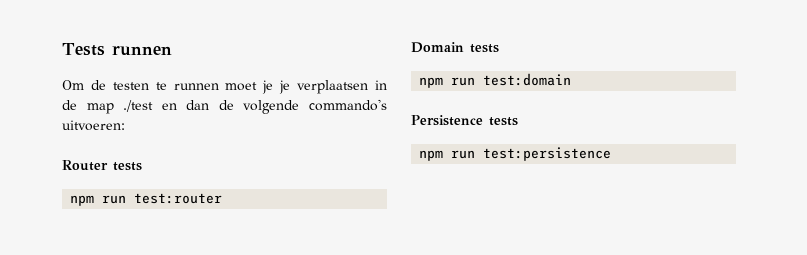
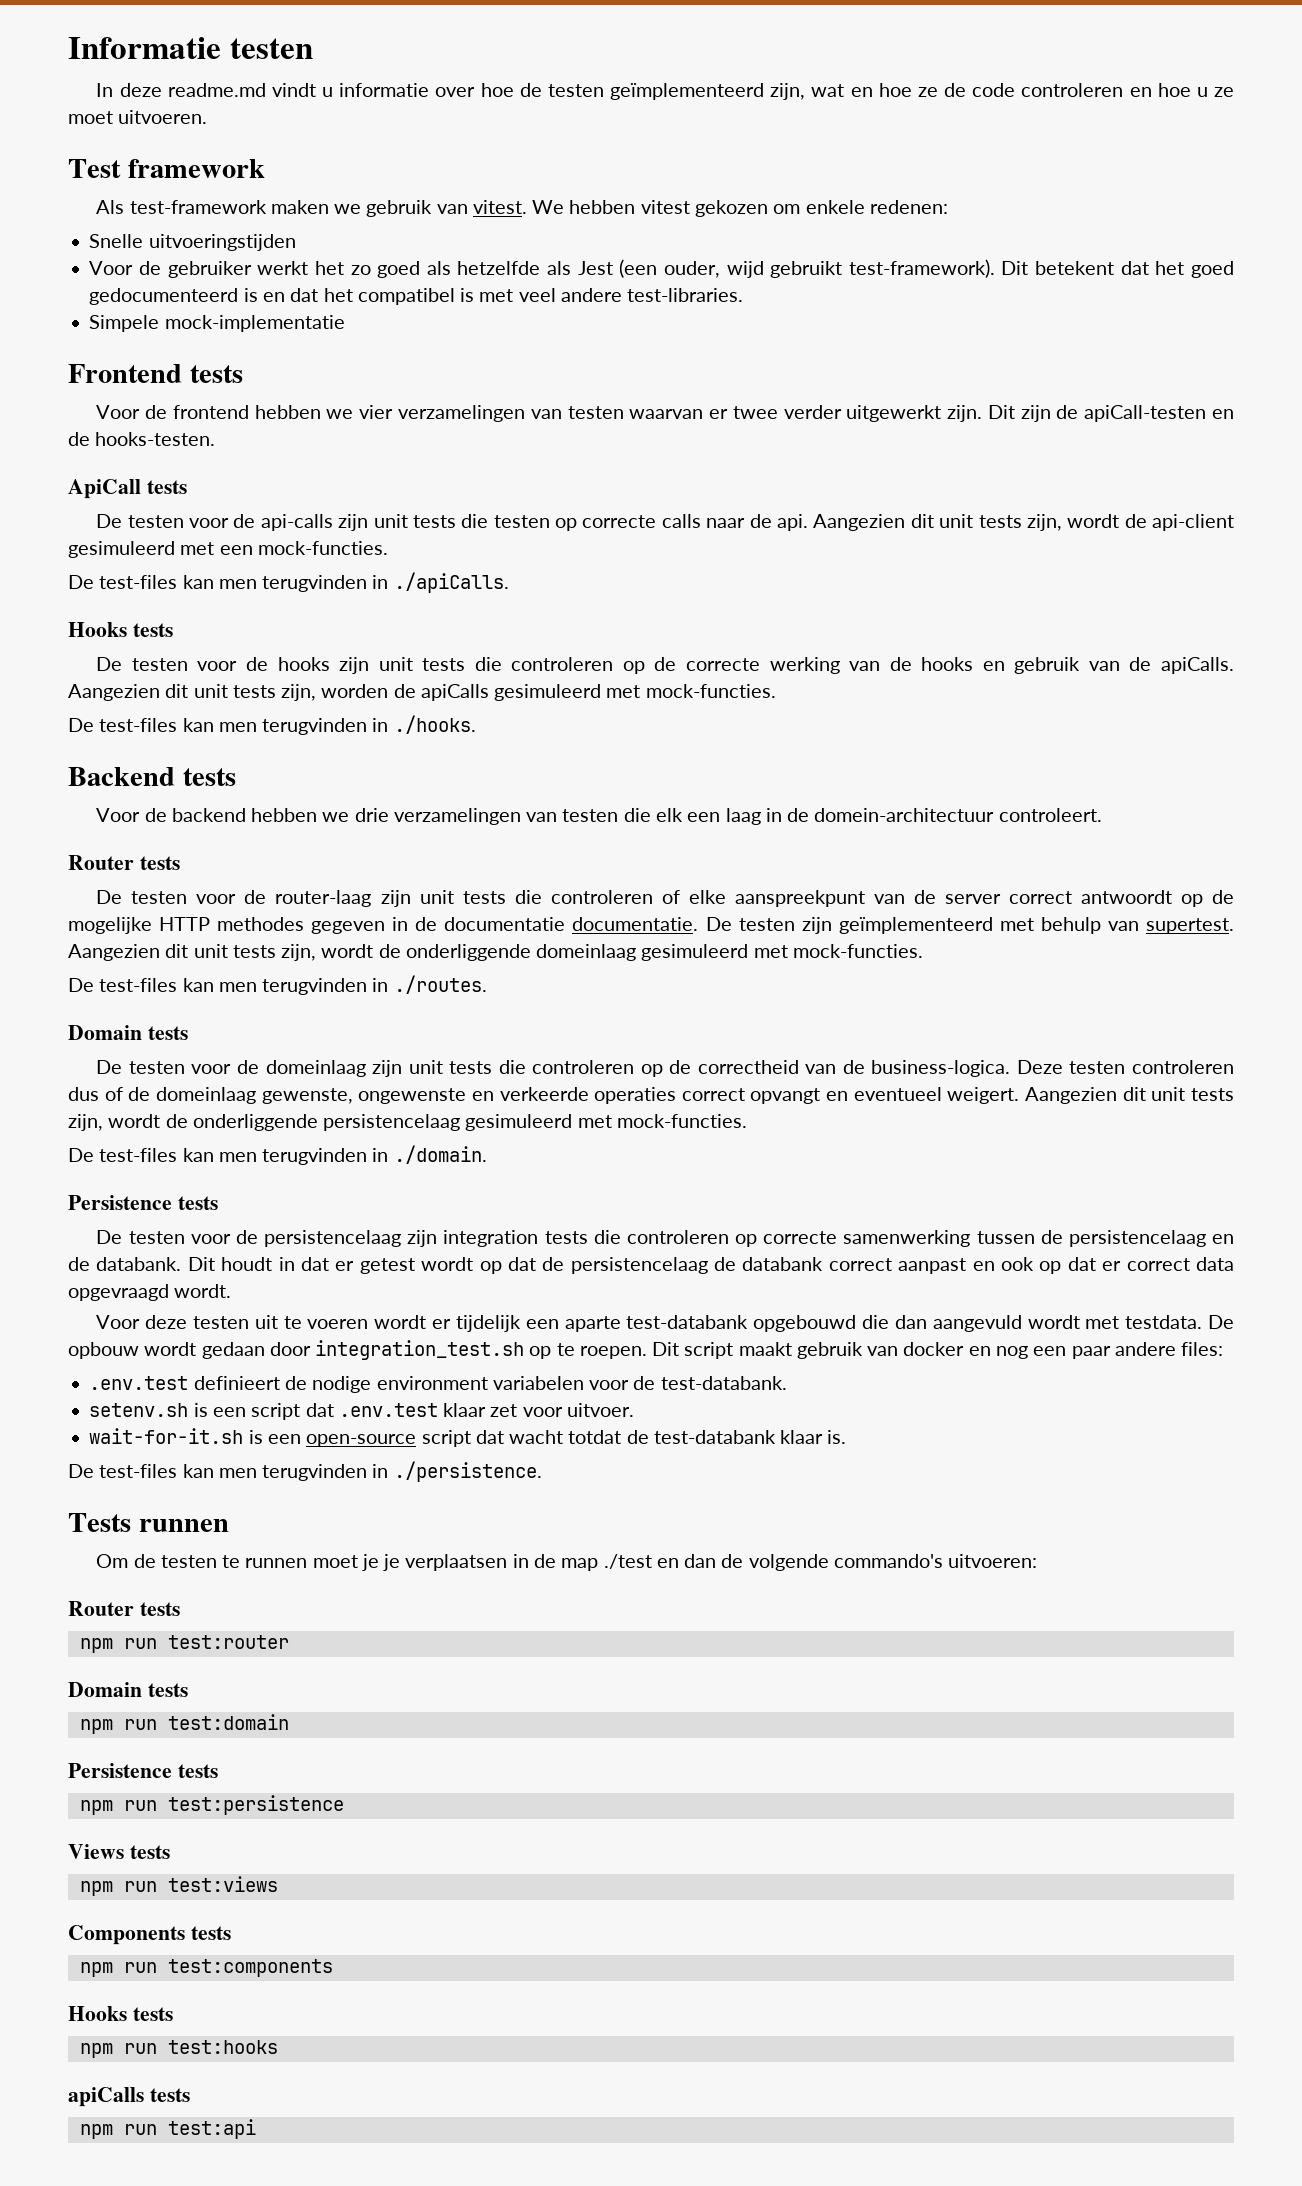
(62, 49) none -> [68,37,313,59] [96,83,1235,100] [68,110,208,124] [68,159,265,178] [96,200,948,217] [89,234,296,251] [89,259,1235,278] [89,288,744,305] [89,315,345,332] [68,364,243,383] [96,405,1234,422] [68,432,216,446] [68,479,187,499] [96,514,1234,531] [68,541,388,558] [68,572,509,593] [68,622,173,637] [96,657,1235,674] [68,684,776,701] [68,715,476,735] [68,767,236,786] [96,808,1102,825] [68,855,180,870] [96,890,1234,907] [68,917,1235,934] [68,944,923,961] [68,975,487,995] [68,1025,188,1040] [96,1060,1234,1077] [68,1087,1235,1104] [68,1114,747,1131] [68,1145,487,1165] [68,1195,218,1210] [96,1230,1234,1247] [68,1257,1234,1274] [68,1284,232,1301] [96,1315,1234,1332] [68,1340,1224,1360] [89,1376,787,1393] [89,1403,634,1420] [89,1428,847,1447] [68,1461,542,1482] Informatie testen // In deze readme.md vindt u informatie over hoe de testen geïmplementeerd zijn, wat en hoe ze de code controleren en hoe u ze moet uitvoeren. // Test framework // Als test-framework maken we gebruik van vitest. We hebben vitest gekozen om enkele redenen: // Snelle uitvoeringstijden // Voor de gebruiker werkt het zo goed als hetzelfde als Jest (een ouder, wijd gebruikt test-framework). Dit betekent dat het goed gedocumenteerd is en dat het compatibel is met veel andere test-libraries. // Simpele mock-implementatie // Frontend tests // Voor de frontend hebben we vier verzamelingen van testen waarvan er twee verder uitgewerkt zijn. Dit zijn de apiCall-testen en de hooks-testen. // ApiCall tests // De testen voor de api-calls zijn unit tests die testen op correcte calls naar de api. Aangezien dit unit tests zijn, wordt de api-client gesimuleerd met een mock-functies. // De test-files kan men terugvinden in ./apiCalls. // Hooks tests // De testen voor de hooks zijn unit tests die controleren op de correcte werking van de hooks en gebruik van de apiCalls. Aangezien dit unit tests zijn, worden de apiCalls gesimuleerd met mock-functies. // De test-files kan men terugvinden in ./hooks. // Backend tests // Voor de backend hebben we drie verzamelingen van testen die elk een laag in de domein-architectuur controleert. // Router tests // De testen voor de router-laag zijn unit tests die controleren of elke aanspreekpunt van de server correct antwoordt op de mogelijke HTTP methodes gegeven in de documentatie documentatie. De testen zijn geïmplementeerd met behulp van supertest. Aangezien dit unit tests zijn, wordt de onderliggende domeinlaag gesimuleerd met mock-functies. // De test-files kan men terugvinden in ./routes. // Domain tests // De testen voor de domeinlaag zijn unit tests die controleren op de correctheid van de business-logica. Deze testen controleren dus of de domeinlaag gewenste, ongewenste en verkeerde operaties correct opvangt en eventueel weigert. Aangezien dit unit tests zijn, wordt de onderliggende persistencelaag gesimuleerd met mock-functies. // De test-files kan men terugvinden in ./domain. // Persistence tests // De testen voor de persistencelaag zijn integration tests die controleren op correcte samenwerking tussen de persistencelaag en de databank. Dit houdt in dat er getest wordt op dat de persistencelaag de databank correct aanpast en ook op dat er correct data opgevraagd wordt. // Voor deze testen uit te voeren wordt er tijdelijk een aparte test-databank opgebouwd die dan aangevuld wordt met testdata. De opbouw wordt gedaan door integration_test.sh op te roepen. Dit script maakt gebruik van docker en nog een paar andere files: // .env.test definieert de nodige environment variabelen voor de test-databank. // setenv.sh is een script dat .env.test klaar zet voor uitvoer. // wait-for-it.sh is een open-source script dat wacht totdat de test-databank klaar is. // De test-files kan men terugvinden in ./persistence. //
(612, 154) none -> [68,1844,170,1859] [79,1876,278,1896] [68,1925,231,1945] [79,1959,333,1977] [68,2006,173,2021] [79,2040,278,2058] [68,2087,190,2107] [79,2119,256,2139] // Views tests // npm run test:views // Components tests // npm run test:components // Hooks tests // npm run test:hooks // apiCalls tests // npm run test:api

